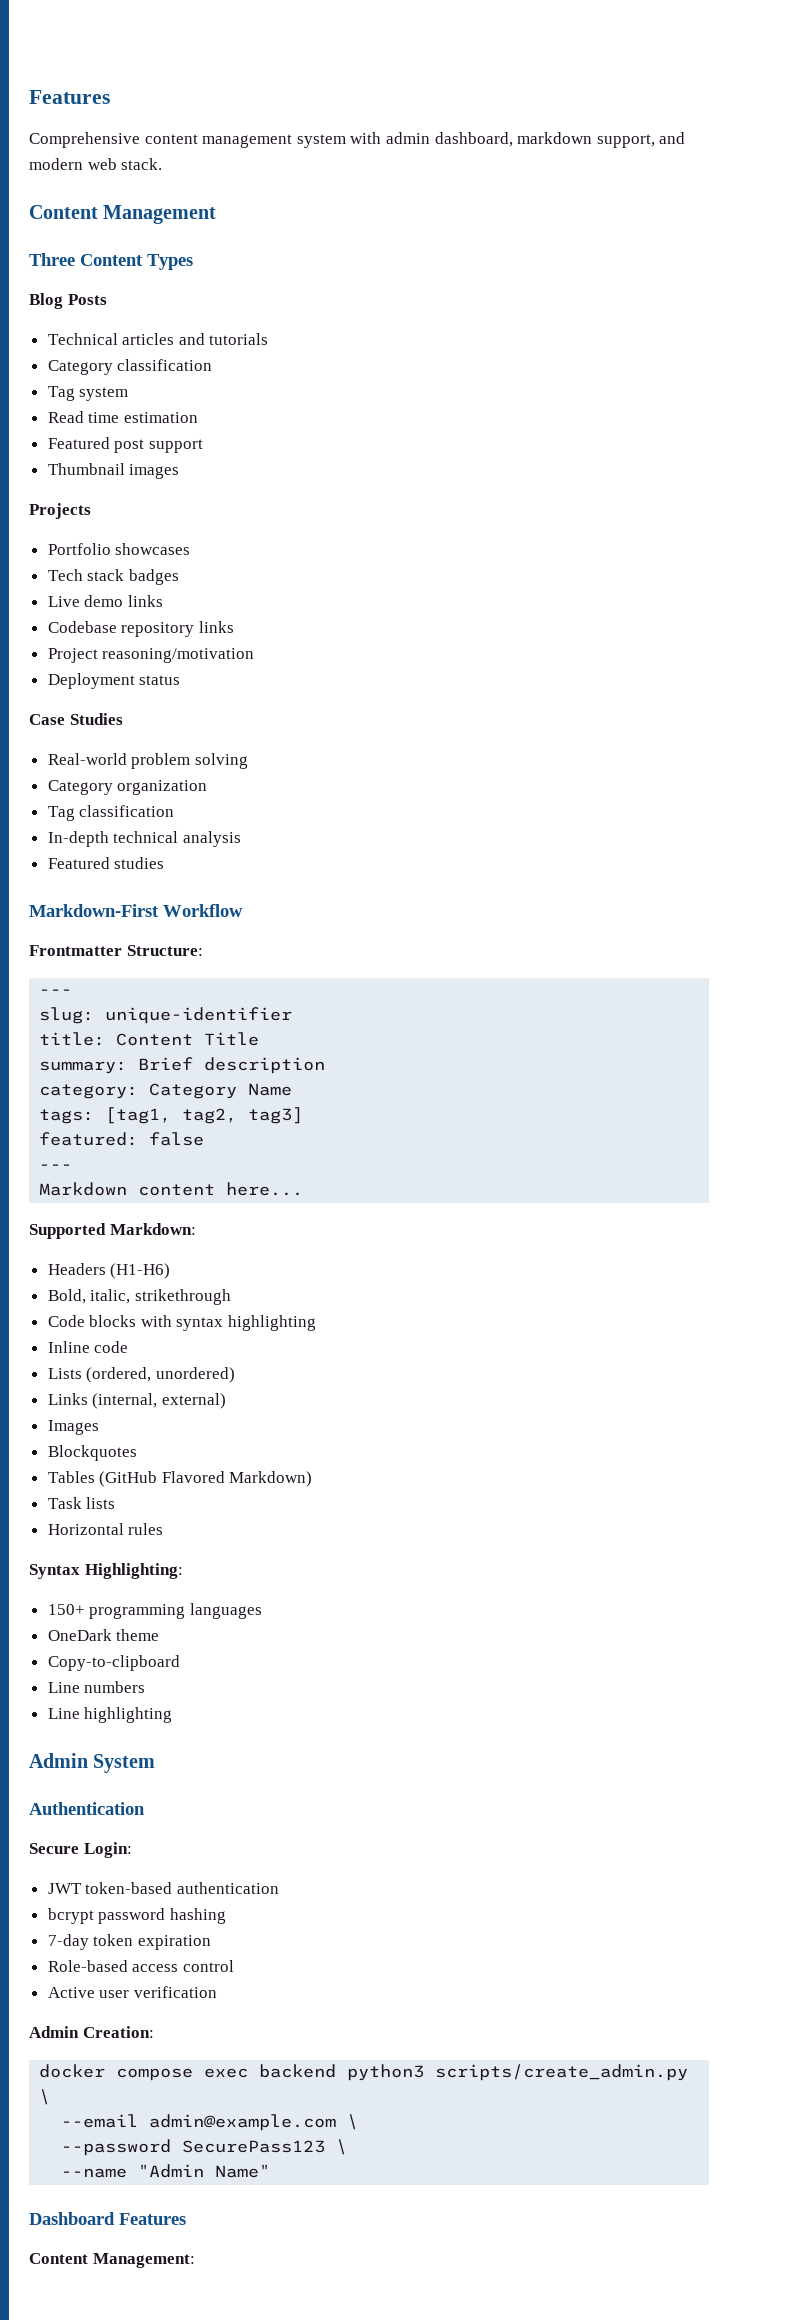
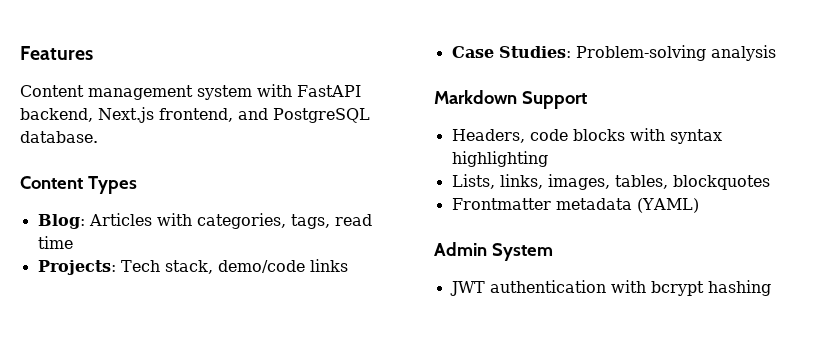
[29,90,110,104] [29,132,198,148] Features // Comprehensive content -> [20,46,93,60] [20,85,84,97] Features // Content
[385,132,686,148] [29,158,163,170] [29,205,217,224] [29,253,193,270] [29,293,107,309] [47,333,269,345] [47,359,213,375] [47,386,129,401] [47,411,198,423] [47,437,203,453] [47,463,180,479] [29,503,91,519] [47,543,191,555] [47,569,179,585] [47,595,163,607] [47,621,234,637] [47,648,255,663] [47,673,181,689] [29,713,123,725] [47,753,248,769] [47,780,208,795] [47,805,175,821] [47,831,241,847] [47,857,165,869] [29,904,243,917] [29,945,203,956] [39,989,73,995] [39,1007,293,1024] [39,1032,260,1046] [39,1057,326,1074] [39,1083,293,1099] [39,1107,304,1124] [39,1132,205,1146] [39,1164,73,1170] [39,1182,304,1196] [29,1223,196,1239] [47,1263,171,1279] [47,1289,231,1305] [47,1315,317,1331] [47,1341,129,1353] [47,1367,235,1383] [47,1393,226,1409] [47,1420,99,1435] [47,1445,137,1461] [47,1471,313,1487] [47,1497,116,1509] [47,1523,164,1535] [29,1563,183,1579] [47,1603,262,1619] [47,1629,160,1641] [47,1655,180,1671] [47,1681,146,1693] [47,1707,173,1723] admin dashboard, markdown support, and modern web stack. // Content Management // Three Content Types // Blog Posts // Technical articles and tutorials // Category classification // Tag system // Read time estimation // Featured post support // Thumbnail images // Projects // Portfolio showcases // Tech stack badges // Live demo links // Codebase repository links // Project reasoning/motivation // Deployment status // Case Studies // Real-world problem solving // Category organization // Tag classification // In-depth technical analysis // Featured studies // Markdown-First Workflow // Frontmatter Structure: // --- // slug: unique-identifier // title: Content Title // summary: Brief description // category: Category Name // tags: [tag1, tag2, tag3] // featured: false // --- // Markdown content here... // Supported Markdown: // Headers (H1-H6) // Bold, italic, strikethrough // Code blocks with syntax highlighting // Inline code // Lists (ordered, unordered) // Links (internal, external) // Images // Blockquotes // Tables (GitHub Flavored Markdown) // Task lists // Horizontal rules // Syntax Highlighting: // 150+ programming languages // OneDark theme // Copy-to-clipboard // Line numbers // Line highlighting -> [297,85,361,97] [20,107,370,123] [20,131,98,143] [20,176,137,194] [37,213,372,229] [37,236,73,249] [37,259,348,275] [451,45,776,61] [434,90,587,109] [451,128,722,144] [451,151,548,167] [451,174,770,190] [451,198,699,213] FastAPI backend, Next.js frontend, and PostgreSQL database. // Content Types // Blog: Articles with categories, tags, read time // Projects: Tech stack, demo/code links // Case Studies: Problem-solving analysis // Markdown Support // Headers, code blocks with syntax highlighting // Lists, links, images, tables, blockquotes // Frontmatter metadata (YAML)
[29,1802,145,1815] [29,1842,132,1858] // Authentication // Secure Login: -> (553, 252) none
[85,1882,173,1894] token-based -> (485, 288) none
[47,1908,166,1924] // bcrypt password -> [610,280,704,296] with bcrypt
[47,1934,211,1950] [47,1960,234,1972] [47,1986,217,1998] [29,2026,154,2038] [39,2064,689,2081] [39,2089,51,2105] [61,2114,359,2131] [61,2139,348,2156] [61,2164,271,2178] [29,2212,186,2225] [29,2253,195,2268] // 7-day token expiration // Role-based access control // Active user verification // Admin Creation: // docker compose exec backend python3 scripts/create_admin.py \ // --email admin@example.com \ // --password SecurePass123 \ // --name "Admin Name" // Dashboard Features // Content Management: -> (771, 288) none

